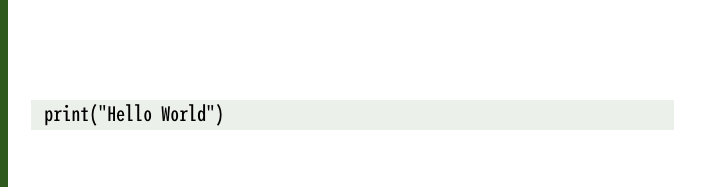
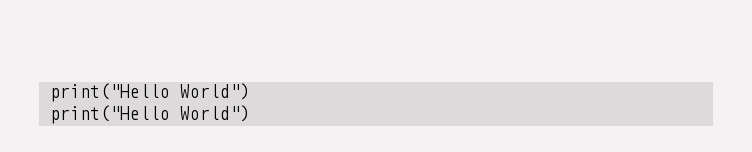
[43,104,224,126] print("Hello World") -> [49,83,250,102] [49,105,250,124] print("Hello World") // print("Hello World")

